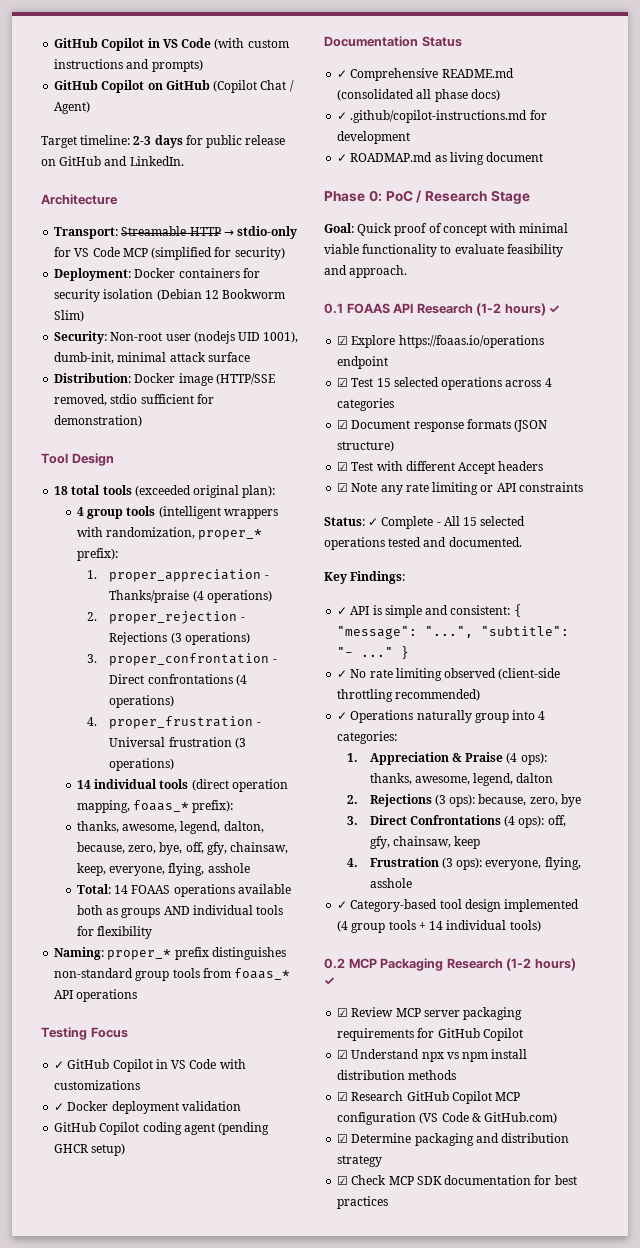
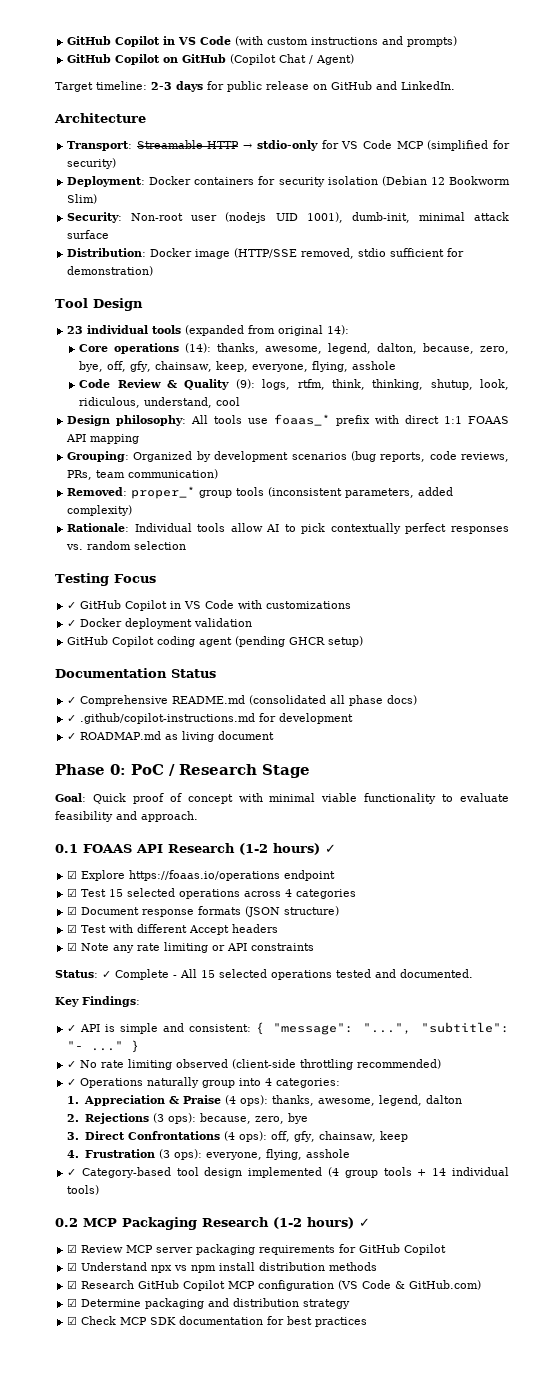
[54,485,276,498] [76,506,278,519] [76,527,263,540] [76,548,118,561] [86,569,269,582] [109,590,272,603] [86,611,245,624] [109,632,250,645] [86,653,277,666] [109,674,247,686] [109,695,175,708] [86,716,261,729] [109,737,246,749] [109,758,175,771] [76,779,288,792] [76,800,234,813] 18 total tools (exceeded original plan): // 4 group tools (intelligent wrappers with randomization, proper_* prefix): // 1. proper_appreciation - Thanks/praise (4 operations) // 2. proper_rejection - Rejections (3 operations) // 3. proper_confrontation - Direct confrontations (4 operations) // 4. proper_frustration - Universal frustration (3 operations) // 14 individual tools (direct operation mapping, foaas_* prefix): // -> [67,325,350,336] [79,343,212,354] 23 individual tools (expanded from original 14): // Core operations (14):
[76,884,291,897] [76,905,284,918] [76,926,153,939] [54,947,286,960] [54,968,291,981] [54,989,138,1002] Total: 14 FOAAS operations available both as groups AND individual tools for flexibility // Naming: proper_* prefix distinguishes non-standard group tools from foaas_* API operations -> [79,379,509,390] [79,397,241,408] [67,414,510,426] [66,434,140,444] [67,451,510,462] [67,469,219,480] [67,486,454,499] [67,505,133,516] [67,523,509,534] [66,541,187,550] Code Review & Quality (9): logs, rtfm, think, thinking, shutup, look, ridiculous, understand, cool // Design philosophy: All tools use foaas_* prefix with direct 1:1 FOAAS API mapping // Grouping: Organized by development scenarios (bug reports, code reviews, PRs, team communication) // Removed: proper_* group tools (inconsistent parameters, added complexity) // Rationale: Individual tools allow AI to pick contextually perfect responses vs. random selection

